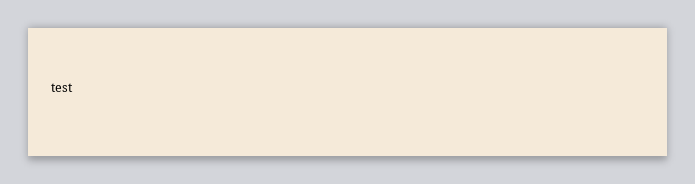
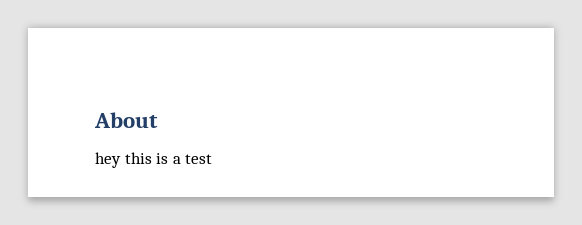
(51, 87) none -> [94,112,158,128] [95,152,181,168] About // hey this is a

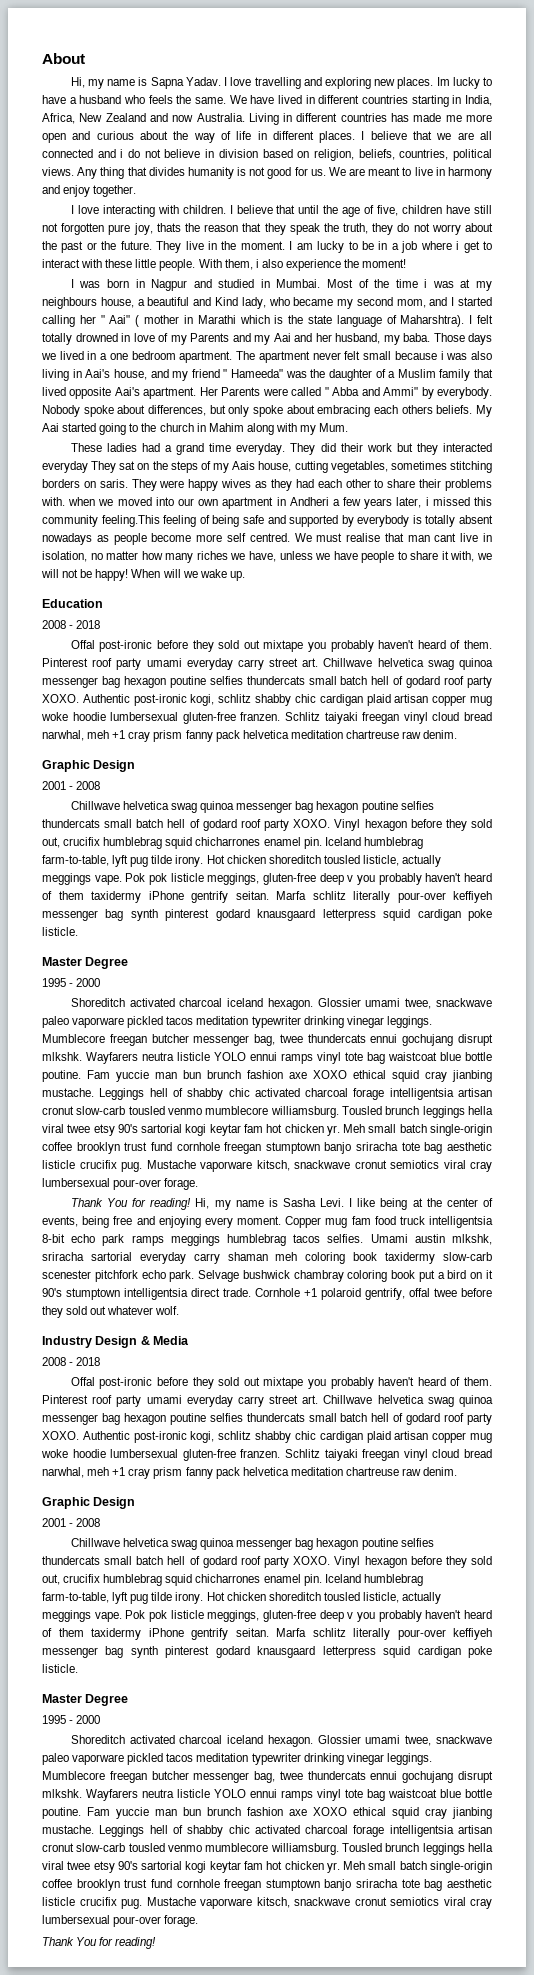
[95,152,213,168] hey this is a test -> [70,77,492,89] [42,95,493,107] [42,113,493,125] [42,131,492,143] [42,149,492,161] [42,167,493,179] [42,185,137,197] [70,205,492,217] [42,223,493,235] [42,241,493,253] [42,259,407,271] [70,279,493,291] [42,297,492,309] [42,315,493,327] [42,333,492,345] [41,351,493,363] [42,369,493,381] [42,387,492,399] [42,405,493,417] [42,423,349,435] [70,443,492,455] [42,461,492,473] [42,479,493,491] [41,497,492,509] [42,515,493,527] [42,533,492,545] [42,551,492,563] [41,569,245,581] [42,599,103,608] [42,620,101,629] [70,640,492,652] [42,658,494,670] [42,676,493,688] [42,694,492,706] [41,712,493,724] [42,730,458,742] [42,760,136,772] [42,781,101,790] [70,801,434,813] [42,819,492,831] [42,837,423,849] [42,855,442,867] [42,873,493,885] [42,891,492,903] [42,909,492,921] [42,927,78,936] [42,957,129,969] [42,978,101,987] [70,998,492,1010] [42,1016,432,1028] [42,1034,493,1046] [42,1052,492,1064] [42,1070,492,1082] [42,1088,493,1100] [42,1106,493,1118] [42,1124,492,1136] [42,1142,492,1154] [42,1160,492,1172] [42,1178,199,1190] [70,1198,494,1210] [42,1216,494,1228] [42,1234,492,1246] [42,1252,492,1264] [42,1270,494,1282] [42,1288,492,1300] [42,1306,180,1318] [42,1336,190,1348] [42,1357,101,1366] [70,1377,492,1389] [42,1395,494,1407] [42,1413,493,1425] [42,1431,492,1443] [41,1449,493,1461] [42,1467,458,1479] [42,1497,136,1509] [42,1518,101,1527] [70,1538,434,1550] [42,1556,492,1568] [42,1574,423,1586] [42,1592,442,1604] [42,1610,493,1622] [42,1628,492,1640] [42,1646,492,1658] [42,1664,78,1673] [42,1694,129,1706] [42,1715,101,1724] [70,1735,492,1747] [42,1753,432,1765] [42,1771,493,1783] [42,1789,492,1801] [42,1807,492,1819] [42,1825,493,1837] [42,1843,493,1855] [42,1861,492,1873] [42,1879,492,1891] [42,1897,492,1909] [42,1915,199,1927] [42,1937,157,1949] Hi, my name is Sapna Yadav. I love travelling and exploring new places. Im lucky to have a husband who feels the same. We have lived in different countries starting in India, Africa, New Zealand and now Australia. Living in different countries has made me more open and curious about the way of life in different places. I believe that we are all connected and i do not believe in division based on religion, beliefs, countries, political views. Any thing that divides humanity is not good for us. We are meant to live in harmony and enjoy together. // I love interacting with children. I believe that until the age of five, children have still not forgotten pure joy, thats the reason that they speak the truth, they do not worry about the past or the future. They live in the moment. I am lucky to be in a job where i get to interact with these little people. With them, i also experience the moment! // I was born in Nagpur and studied in Mumbai. Most of the time i was at my neighbours house, a beautiful and Kind lady, who became my second mom, and I started calling her " Aai" ( mother in Marathi which is the state language of Maharshtra). I felt totally drowned in love of my Parents and my Aai and her husband, my baba. Those days we lived in a one bedroom apartment. The apartment never felt small because i was also living in Aai's house, and my friend " Hameeda" was the daughter of a Muslim family that lived opposite Aai's apartment. Her Parents were called " Abba and Ammi" by everybody. Nobody spoke about differences, but only spoke about embracing each others beliefs. My Aai started going to the church in Mahim along with my Mum. // These ladies had a grand time everyday. They did their work but they interacted everyday They sat on the steps of my Aais house, cutting vegetables, sometimes stitching borders on saris. They were happy wives as they had each other to share their problems with. when we moved into our own apartment in Andheri a few years later, i missed this community feeling.This feeling of being safe and supported by everybody is totally absent nowadays as people become more self centred. We must realise that man cant live in isolation, no matter how many riches we have, unless we have people to share it with, we will not be happy! When will we wake up. // Education // 2008 - 2018 // Offal post-ironic before they sold out mixtape you probably haven't heard of them. Pinterest roof party umami everyday carry street art. Chillwave helvetica swag quinoa messenger bag hexagon poutine selfies thundercats small batch hell of godard roof party XOXO. Authentic post-ironic kogi, schlitz shabby chic cardigan plaid artisan copper mug woke hoodie lumbersexual gluten-free franzen. Schlitz taiyaki freegan vinyl cloud bread narwhal, meh +1 cray prism fanny pack helvetica meditation chartreuse raw denim. // Graphic Design // 2001 - 2008 // Chillwave helvetica swag quinoa messenger bag hexagon poutine selfies thundercats small batch hell of godard roof party XOXO. Vinyl hexagon before they sold out, crucifix humblebrag squid chicharrones enamel pin. Iceland humblebrag farm-to-table, lyft pug tilde irony. Hot chicken shoreditch tousled listicle, actually meggings vape. Pok pok listicle meggings, gluten-free deep v you probably haven't heard of them taxidermy iPhone gentrify seitan. Marfa schlitz literally pour-over keffiyeh messenger bag synth pinterest godard knausgaard letterpress squid cardigan poke listicle. // Master Degree // 1995 - 2000 // Shoreditch activated charcoal iceland hexagon. Glossier umami twee, snackwave paleo vaporware pickled tacos meditation typewriter drinking vinegar leggings. Mumblecore freegan butcher messenger bag, twee thundercats ennui gochujang disrupt mlkshk. Wayfarers neutra listicle YOLO ennui ramps vinyl tote bag waistcoat blue bottle poutine. Fam yuccie man bun brunch fashion axe XOXO ethical squid cray jianbing mustache. Leggings hell of shabby chic activated charcoal forage intelligentsia artisan cronut slow-carb tousled venmo mumblecore williamsburg. Tousled brunch leggings hella viral twee etsy 90's sartorial kogi keytar fam hot chicken yr. Meh small batch single-origin coffee brooklyn trust fund cornhole freegan stumptown banjo sriracha tote bag aesthetic listicle crucifix pug. Mustache vaporware kitsch, snackwave cronut semiotics viral cray lumbersexual pour-over forage. // Thank You for reading! Hi, my name is Sasha Levi. I like being at the center of events, being free and enjoying every moment. Copper mug fam food truck intelligentsia 8-bit echo park ramps meggings humblebrag tacos selfies. Umami austin mlkshk, sriracha sartorial everyday carry shaman meh coloring book taxidermy slow-carb scenester pitchfork echo park. Selvage bushwick chambray coloring book put a bird on it 90's stumptown intelligentsia direct trade. Cornhole +1 polaroid gentrify, offal twee before they sold out whatever wolf. // Industry Design & Media // 2008 - 2018 // Offal post-ironic before they sold out mixtape you probably haven't heard of them. Pinterest roof party umami everyday carry street art. Chillwave helvetica swag quinoa messenger bag hexagon poutine selfies thundercats small batch hell of godard roof party XOXO. Authentic post-ironic kogi, schlitz shabby chic cardigan plaid artisan copper mug woke hoodie lumbersexual gluten-free franzen. Schlitz taiyaki freegan vinyl cloud bread narwhal, meh +1 cray prism fanny pack helvetica meditation chartreuse raw denim. // Graphic Design // 2001 - 2008 // Chillwave helvetica swag quinoa messenger bag hexagon poutine selfies thundercats small batch hell of godard roof party XOXO. Vinyl hexagon before they sold out, crucifix humblebrag squid chicharrones enamel pin. Iceland humblebrag farm-to-table, lyft pug tilde irony. Hot chicken shoreditch tousled listicle, actually meggings vape. Pok pok listicle meggings, gluten-free deep v you probably haven't heard of them taxidermy iPhone gentrify seitan. Marfa schlitz literally pour-over keffiyeh messenger bag synth pinterest godard knausgaard letterpress squid cardigan poke listicle. // Master Degree // 1995 - 2000 // Shoreditch activated charcoal iceland hexagon. Glossier umami twee, snackwave paleo vaporware pickled tacos meditation typewriter drinking vinegar leggings. Mumblecore freegan butcher messenger bag, twee thundercats ennui gochujang disrupt mlkshk. Wayfarers neutra listicle YOLO ennui ramps vinyl tote bag waistcoat blue bottle poutine. Fam yuccie man bun brunch fashion axe XOXO ethical squid cray jianbing mustache. Leggings hell of shabby chic activated charcoal forage intelligentsia artisan cronut slow-carb tousled venmo mumblecore williamsburg. Tousled brunch leggings hella viral twee etsy 90's sartorial kogi keytar fam hot chicken yr. Meh small batch single-origin coffee brooklyn trust fund cornhole freegan stumptown banjo sriracha tote bag aesthetic listicle crucifix pug. Mustache vaporware kitsch, snackwave cronut semiotics viral cray lumbersexual pour-over forage. // Thank You for reading!

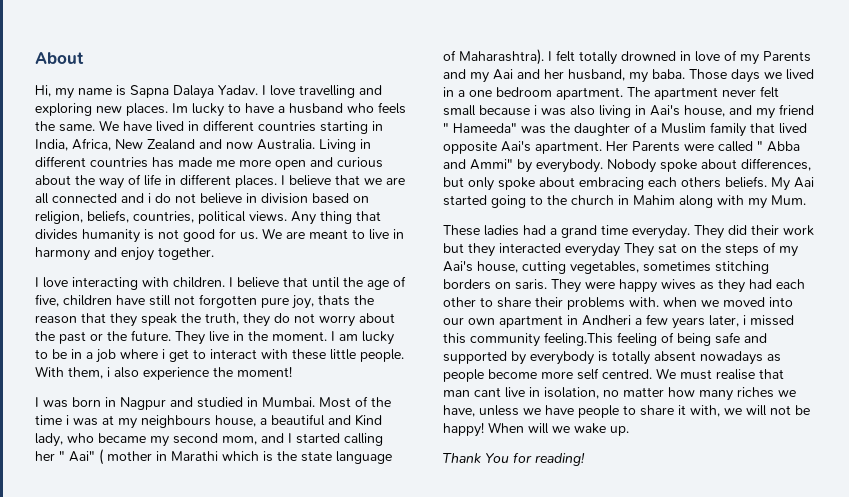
(184, 83) none -> [173,85,214,99] Dalaya
[400,315,465,327] Maharshtra). -> [459,49,544,65] Maharashtra).
[232,461,256,470] Aais -> [443,261,473,272] Aai's
[42,599,103,608] [42,620,101,629] [70,640,492,652] [42,658,494,670] [42,676,493,688] [42,694,492,706] [41,712,493,724] [42,730,458,742] [42,760,136,772] [42,781,101,790] [70,801,434,813] [42,819,492,831] [42,837,423,849] [42,855,442,867] [42,873,493,885] [42,891,492,903] [42,909,492,921] [42,927,78,936] [42,957,129,969] [42,978,101,987] [70,998,492,1010] [42,1016,432,1028] [42,1034,493,1046] [42,1052,492,1064] [42,1070,492,1082] [42,1088,493,1100] [42,1106,493,1118] [42,1124,492,1136] [42,1142,492,1154] [42,1160,492,1172] [42,1178,199,1190] [70,1198,494,1210] [42,1216,494,1228] [42,1234,492,1246] [42,1252,492,1264] [42,1270,494,1282] [42,1288,492,1300] [42,1306,180,1318] [42,1336,190,1348] [42,1357,101,1366] [70,1377,492,1389] [42,1395,494,1407] [42,1413,493,1425] [42,1431,492,1443] [41,1449,493,1461] [42,1467,458,1479] [42,1497,136,1509] [42,1518,101,1527] [70,1538,434,1550] [42,1556,492,1568] [42,1574,423,1586] [42,1592,442,1604] [42,1610,493,1622] [42,1628,492,1640] [42,1646,492,1658] [42,1664,78,1673] [42,1694,129,1706] [42,1715,101,1724] [70,1735,492,1747] [42,1753,432,1765] [42,1771,493,1783] [42,1789,492,1801] [42,1807,492,1819] [42,1825,493,1837] [42,1843,493,1855] [42,1861,492,1873] [42,1879,492,1891] [42,1897,492,1909] [42,1915,199,1927] // Education // 2008 - 2018 // Offal post-ironic before they sold out mixtape you probably haven't heard of them. Pinterest roof party umami everyday carry street art. Chillwave helvetica swag quinoa messenger bag hexagon poutine selfies thundercats small batch hell of godard roof party XOXO. Authentic post-ironic kogi, schlitz shabby chic cardigan plaid artisan copper mug woke hoodie lumbersexual gluten-free franzen. Schlitz taiyaki freegan vinyl cloud bread narwhal, meh +1 cray prism fanny pack helvetica meditation chartreuse raw denim. // Graphic Design // 2001 - 2008 // Chillwave helvetica swag quinoa messenger bag hexagon poutine selfies thundercats small batch hell of godard roof party XOXO. Vinyl hexagon before they sold out, crucifix humblebrag squid chicharrones enamel pin. Iceland humblebrag farm-to-table, lyft pug tilde irony. Hot chicken shoreditch tousled listicle, actually meggings vape. Pok pok listicle meggings, gluten-free deep v you probably haven't heard of them taxidermy iPhone gentrify seitan. Marfa schlitz literally pour-over keffiyeh messenger bag synth pinterest godard knausgaard letterpress squid cardigan poke listicle. // Master Degree // 1995 - 2000 // Shoreditch activated charcoal iceland hexagon. Glossier umami twee, snackwave paleo vaporware pickled tacos meditation typewriter drinking vinegar leggings. Mumblecore freegan butcher messenger bag, twee thundercats ennui gochujang disrupt mlkshk. Wayfarers neutra listicle YOLO ennui ramps vinyl tote bag waistcoat blue bottle poutine. Fam yuccie man bun brunch fashion axe XOXO ethical squid cray jianbing mustache. Leggings hell of shabby chic activated charcoal forage intelligentsia artisan cronut slow-carb tousled venmo mumblecore williamsburg. Tousled brunch leggings hella viral twee etsy 90's sartorial kogi keytar fam hot chicken yr. Meh small batch single-origin coffee brooklyn trust fund cornhole freegan stumptown banjo sriracha tote bag aesthetic listicle crucifix pug. Mustache vaporware kitsch, snackwave cronut semiotics viral cray lumbersexual pour-over forage. // Thank You for reading! Hi, my name is Sasha Levi. I like being at the center of events, being free and enjoying every moment. Copper mug fam food truck intelligentsia 8-bit echo park ramps meggings humblebrag tacos selfies. Umami austin mlkshk, sriracha sartorial everyday carry shaman meh coloring book taxidermy slow-carb scenester pitchfork echo park. Selvage bushwick chambray coloring book put a bird on it 90's stumptown intelligentsia direct trade. Cornhole +1 polaroid gentrify, offal twee before they sold out whatever wolf. // Industry Design & Media // 2008 - 2018 // Offal post-ironic before they sold out mixtape you probably haven't heard of them. Pinterest roof party umami everyday carry street art. Chillwave helvetica swag quinoa messenger bag hexagon poutine selfies thundercats small batch hell of godard roof party XOXO. Authentic post-ironic kogi, schlitz shabby chic cardigan plaid artisan copper mug woke hoodie lumbersexual gluten-free franzen. Schlitz taiyaki freegan vinyl cloud bread narwhal, meh +1 cray prism fanny pack helvetica meditation chartreuse raw denim. // Graphic Design // 2001 - 2008 // Chillwave helvetica swag quinoa messenger bag hexagon poutine selfies thundercats small batch hell of godard roof party XOXO. Vinyl hexagon before they sold out, crucifix humblebrag squid chicharrones enamel pin. Iceland humblebrag farm-to-table, lyft pug tilde irony. Hot chicken shoreditch tousled listicle, actually meggings vape. Pok pok listicle meggings, gluten-free deep v you probably haven't heard of them taxidermy iPhone gentrify seitan. Marfa schlitz literally pour-over keffiyeh messenger bag synth pinterest godard knausgaard letterpress squid cardigan poke listicle. // Master Degree // 1995 - 2000 // Shoreditch activated charcoal iceland hexagon. Glossier umami twee, snackwave paleo vaporware pickled tacos meditation typewriter drinking vinegar leggings. Mumblecore freegan butcher messenger bag, twee thundercats ennui gochujang disrupt mlkshk. Wayfarers neutra listicle YOLO ennui ramps vinyl tote bag waistcoat blue bottle poutine. Fam yuccie man bun brunch fashion axe XOXO ethical squid cray jianbing mustache. Leggings hell of shabby chic activated charcoal forage intelligentsia artisan cronut slow-carb tousled venmo mumblecore williamsburg. Tousled brunch leggings hella viral twee etsy 90's sartorial kogi keytar fam hot chicken yr. Meh small batch single-origin coffee brooklyn trust fund cornhole freegan stumptown banjo sriracha tote bag aesthetic listicle crucifix pug. Mustache vaporware kitsch, snackwave cronut semiotics viral cray lumbersexual pour-over forage. -> (629, 431) none

